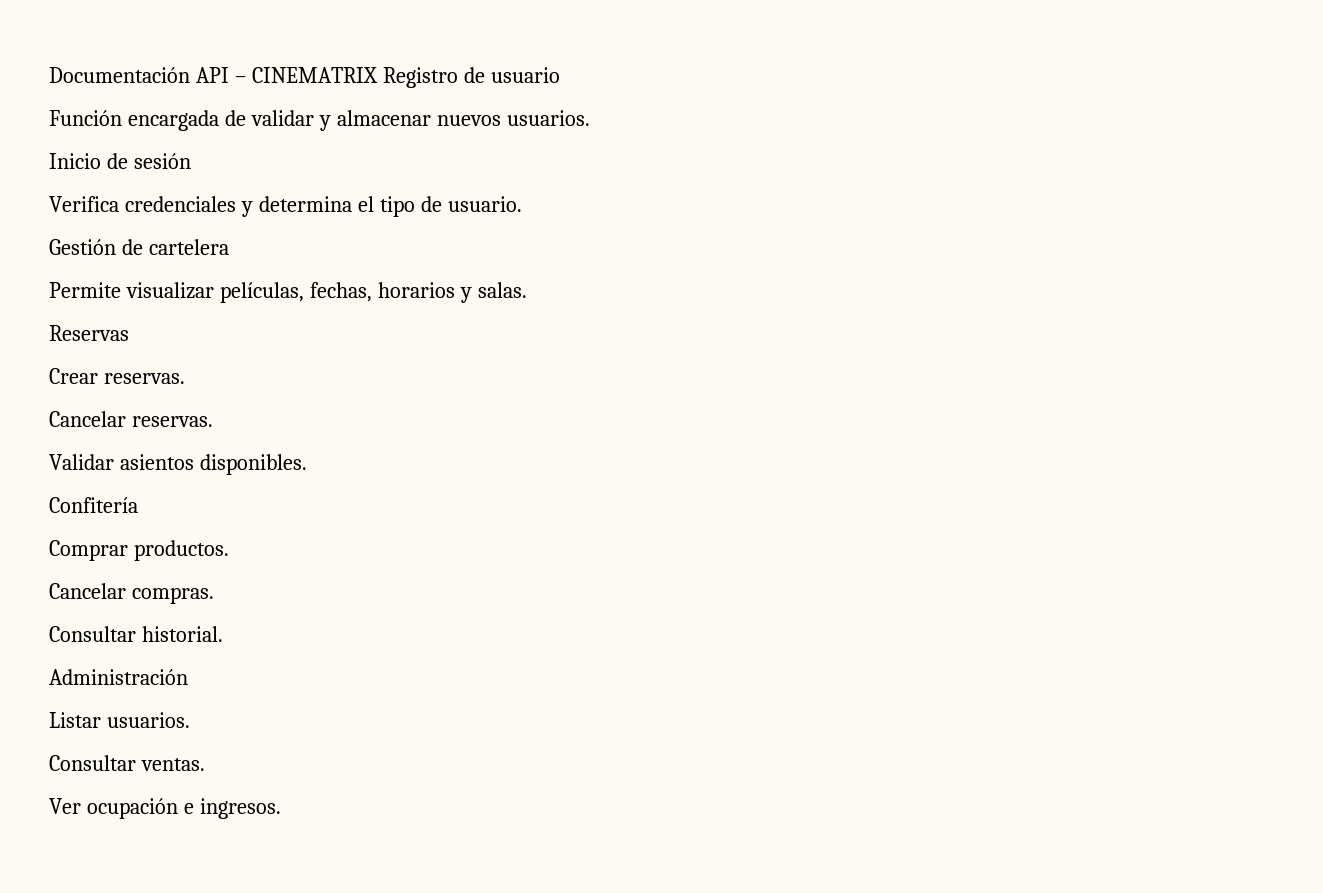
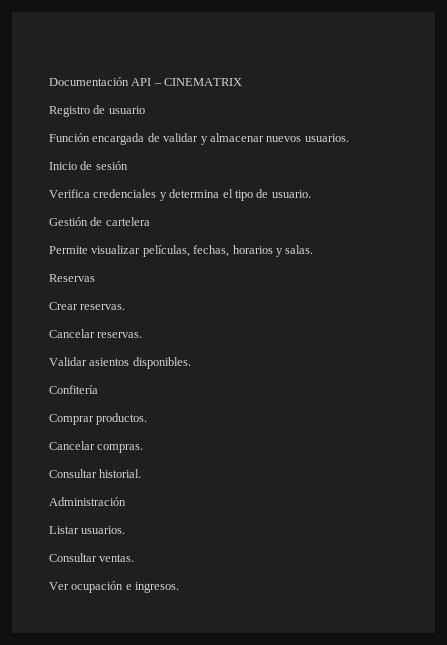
(378, 75) none -> (243, 82) //

